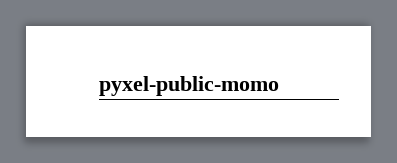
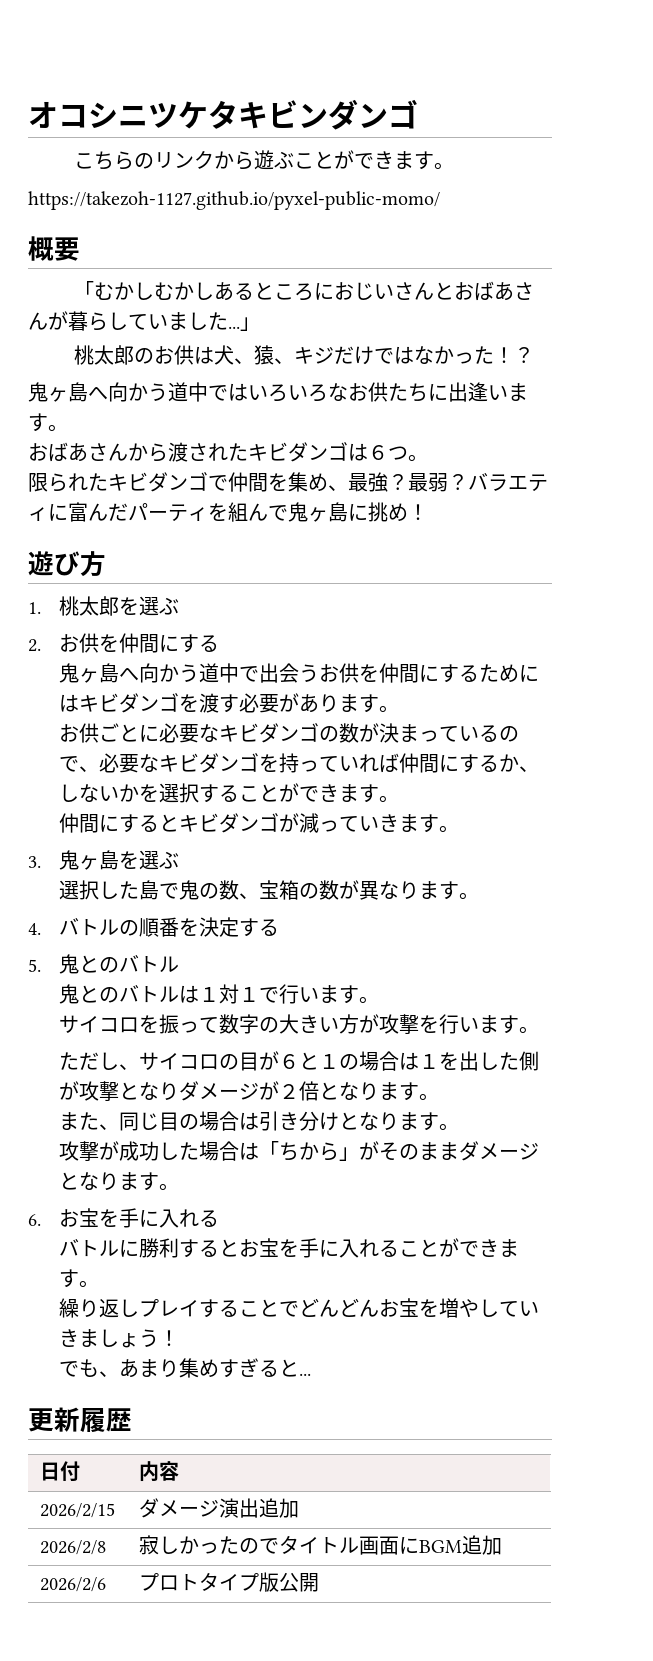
[99,76,279,96] pyxel-public-momo -> [28,99,418,130] [74,150,455,170] [28,191,440,210] [28,236,80,261] [74,281,535,301] [28,311,260,331] [74,345,535,365] [28,382,528,402] [28,413,68,432] [28,442,428,462] [28,472,548,492] [28,502,428,522] [28,551,106,577] [28,596,179,616] [28,633,219,653] [58,663,539,683] [58,693,399,713] [58,723,519,743] [58,753,539,773] [58,783,399,803] [58,813,459,833] [28,850,179,870] [58,880,479,900] [28,917,279,937] [28,954,179,974] [58,984,379,1004] [58,1014,539,1034] [58,1051,539,1071] [58,1081,439,1101] [58,1111,459,1131] [58,1141,539,1161] [58,1172,179,1191] [28,1208,219,1228] [58,1238,519,1258] [58,1269,99,1288] [58,1298,539,1318] [58,1329,179,1348] [58,1358,311,1378] [28,1407,132,1433] [39,1461,80,1482] [138,1461,179,1482] [39,1503,115,1518] [138,1498,299,1518] [39,1540,106,1555] [138,1535,502,1555] [39,1577,106,1592] [138,1572,319,1592] オコシニツケタキビンダンゴ // こちらのリンクから遊ぶことができます。 // https://takezoh-1127.github.io/pyxel-public-momo/ // 概要 // 「むかしむかしあるところにおじいさんとおばあさんが暮らしていました...」 // 桃太郎のお供は犬、猿、キジだけではなかった！？ // 鬼ヶ島へ向かう道中ではいろいろなお供たちに出逢います。 // おばあさんから渡されたキビダンゴは６つ。 // 限られたキビダンゴで仲間を集め、最強？最弱？バラエティに富んだパーティを組んで鬼ヶ島に挑め！ // 遊び方 // 1.桃太郎を選ぶ // 2.お供を仲間にする // 鬼ヶ島へ向かう道中で出会うお供を仲間にするためにはキビダンゴを渡す必要があります。 // お供ごとに必要なキビダンゴの数が決まっているので、必要なキビダンゴを持っていれば仲間にするか、しないかを選択することができます。 // 仲間にするとキビダンゴが減っていきます。 // 3.鬼ヶ島を選ぶ // 選択した島で鬼の数、宝箱の数が異なります。 // 4.バトルの順番を決定する // 5.鬼とのバトル // 鬼とのバトルは１対１で行います。 // サイコロを振って数字の大きい方が攻撃を行います。 // ただし、サイコロの目が６と１の場合は１を出した側が攻撃となりダメージが２倍となります。 // また、同じ目の場合は引き分けとなります。 // 攻撃が成功した場合は「ちから」がそのままダメージとなります。 // 6.お宝を手に入れる // バトルに勝利するとお宝を手に入れることができます。 // 繰り返しプレイすることでどんどんお宝を増やしていきましょう！ // でも、あまり集めすぎると... // 更新履歴 // 日付 | 内容 // 2026/2/15 | ダメージ演出追加 // 2026/2/8 | 寂しかったのでタイトル画面にBGM追加 // 2026/2/6 | プロトタイプ版公開

